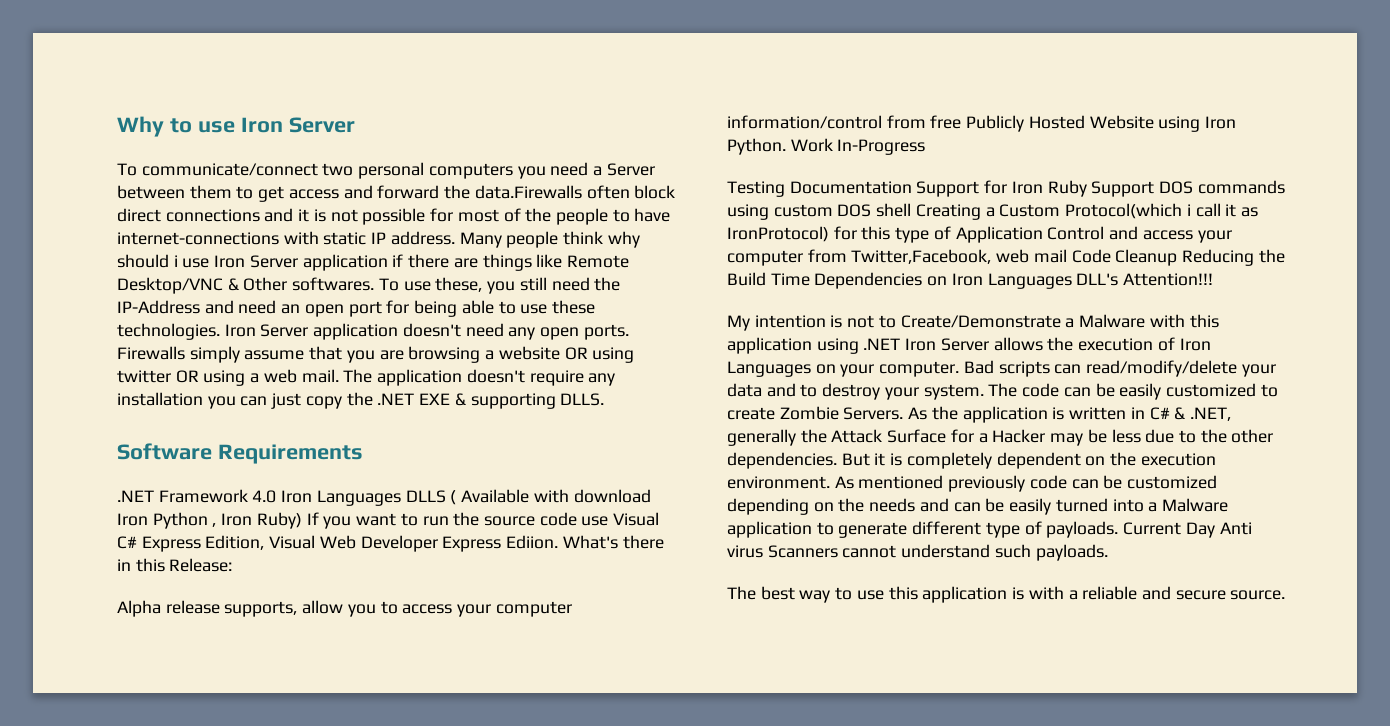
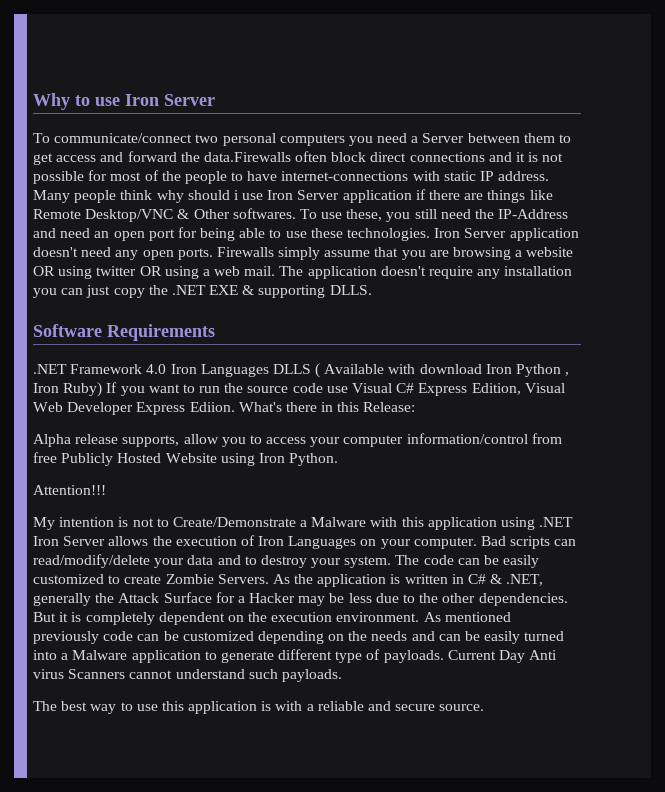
[790,138,926,155] [727,180,1285,197] [727,203,1258,220] [727,226,1232,243] [727,249,1285,266] [727,272,1119,289] Work In-Progress // Testing Documentation Support for Iron Ruby Support DOS commands using custom DOS shell Creating a Custom Protocol(which i call it as IronProtocol) for this type of Application Control and access your computer from Twitter,Facebook, web mail Code Cleanup Reducing the Build Time Dependencies on Iron Languages DLL's -> (339, 459) //

